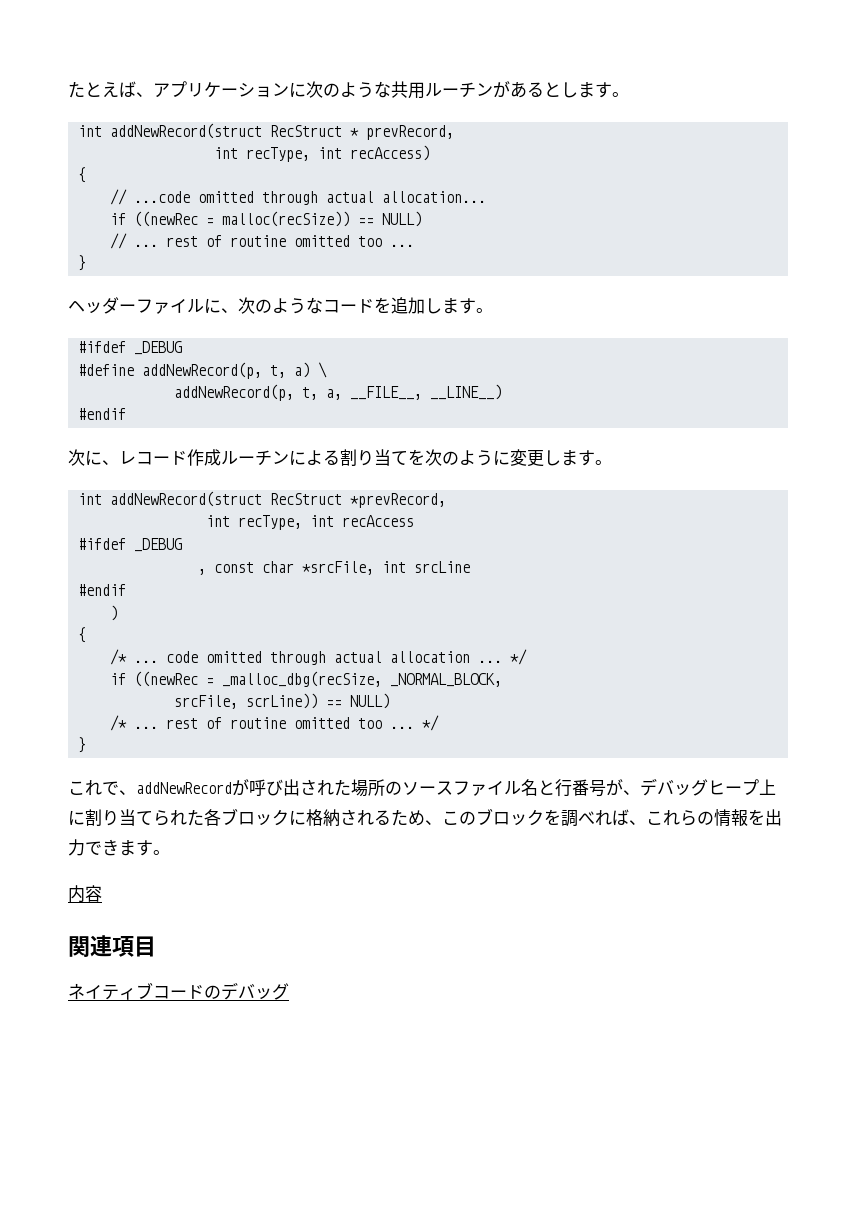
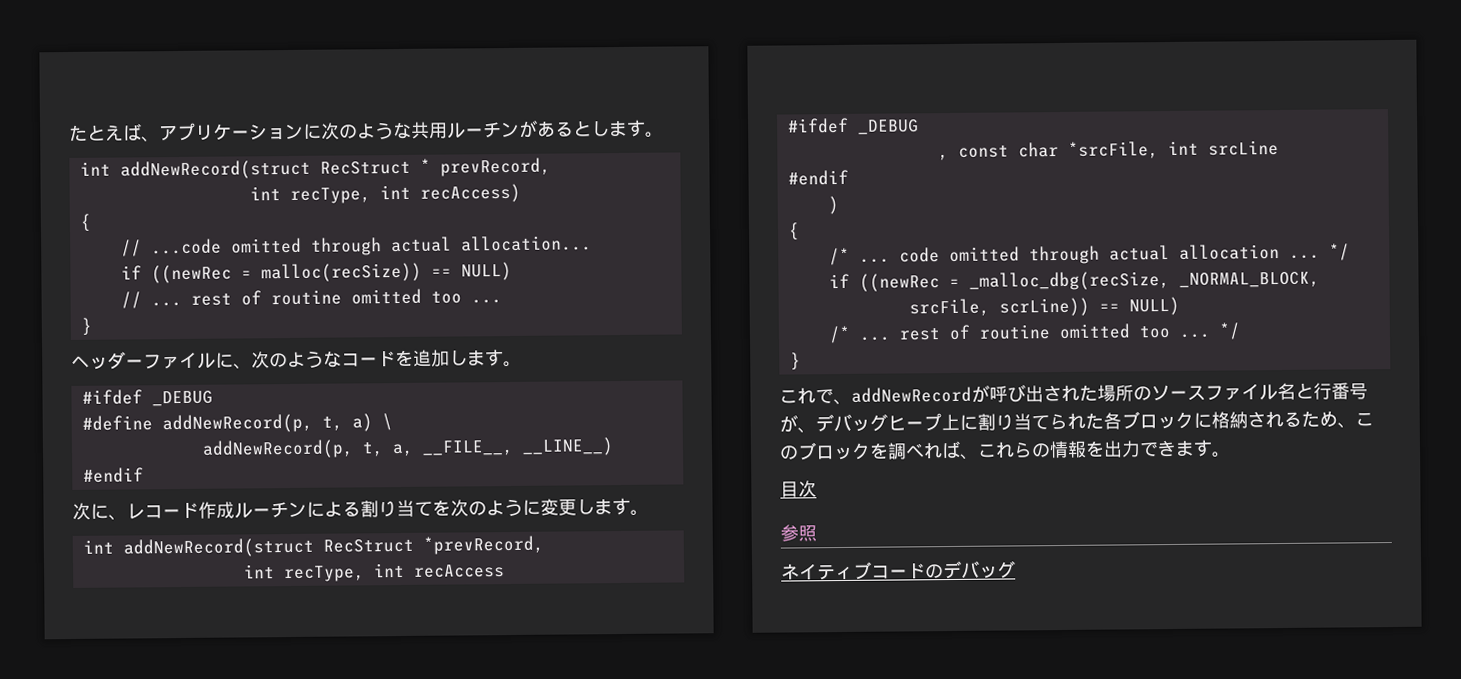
[68,885,102,903] [68,935,156,957] 内容 // 関連項目 -> [780,480,817,498] [780,524,817,542] 目次 // 参照

